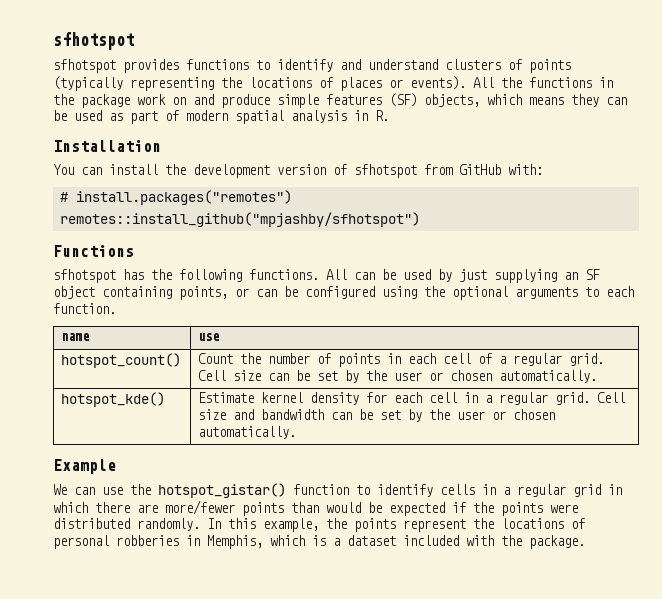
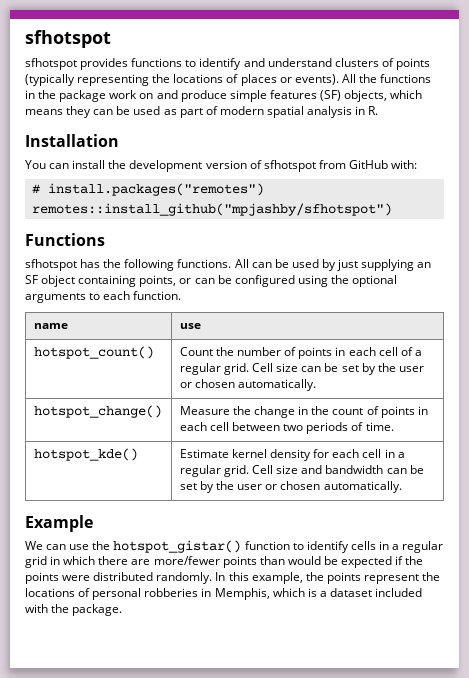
(598, 376) none -> [33,405,162,418] [179,406,428,418] [179,422,394,434] // hotspot_change() | Measure the change in the count of points in each cell between two periods of time.

